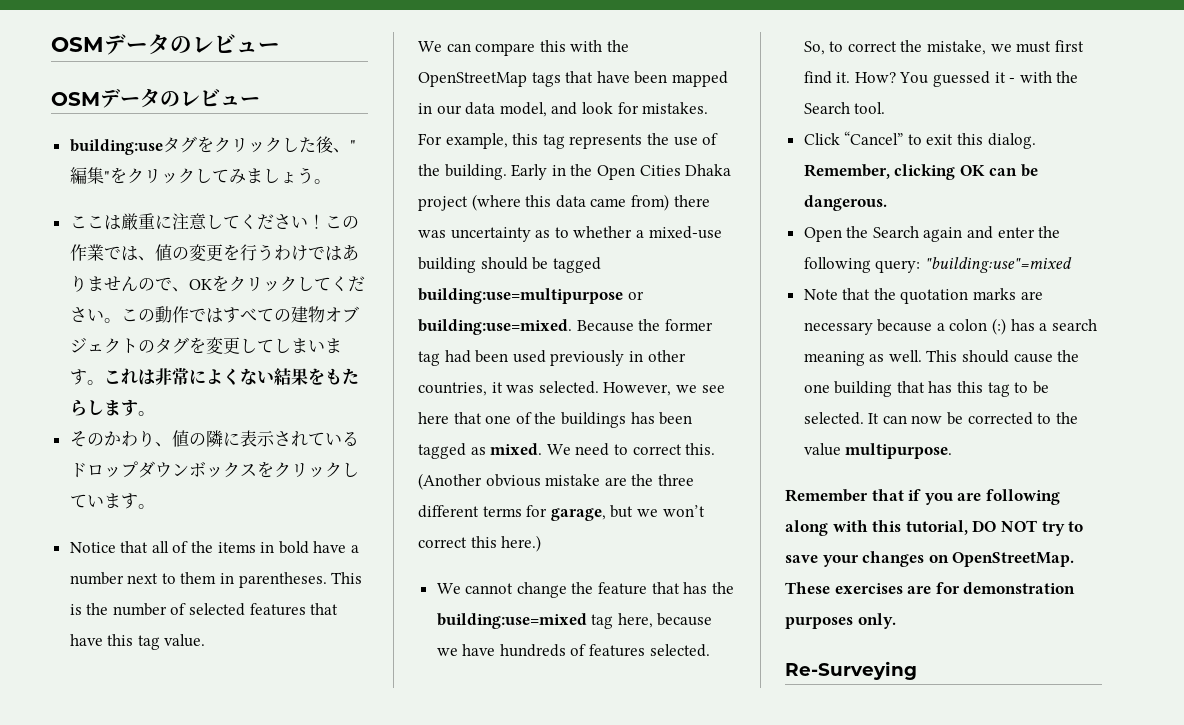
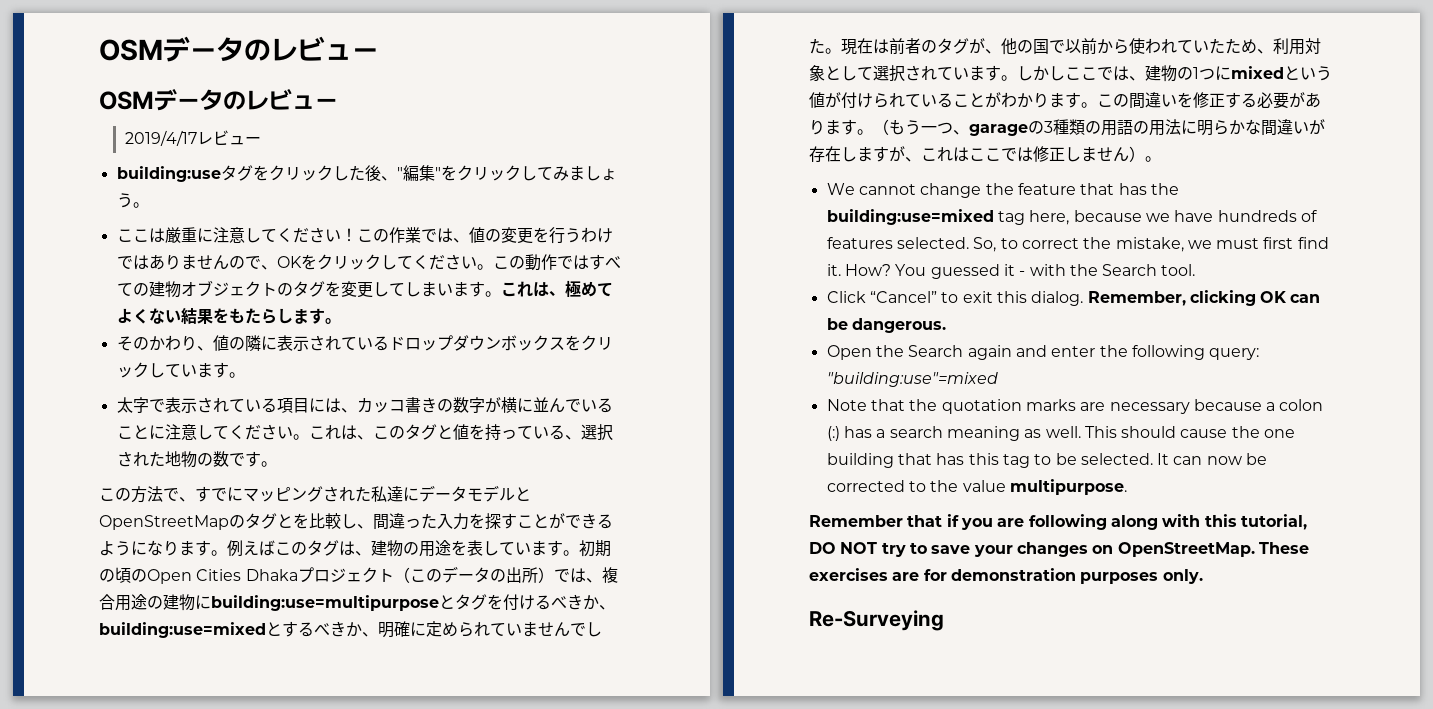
(260, 101) none -> [124,130,261,146] // 2019/4/17レビュー
[154,367,206,385] 非常に -> [548,280,613,297] 、極めて
[69,541,360,554] [69,572,363,588] [69,603,339,616] [69,634,206,650] [418,40,629,56] [418,71,728,87] [418,102,709,117] [418,133,719,149] [418,164,732,180] [418,194,710,211] [418,226,722,242] [418,257,601,273] [418,288,644,304] [418,319,713,335] [418,350,686,366] [418,381,725,396] [418,412,693,428] [418,443,716,459] [418,473,694,490] [418,505,705,521] [418,535,542,552] Notice that all of the items in bold have a number next to them in parentheses. This is the number of selected features that have this tag value. // We can compare this with the OpenStreetMap tags that have been mapped in our data model, and look for mistakes. For example, this tag represents the use of the building. Early in the Open Cities Dhaka project (where this data came from) there was uncertainty as to whether a mixed-use building should be tagged building:use=multipurpose or building:use=mixed. Because the former tag had been used previously in other countries, it was selected. However, we see here that one of the buildings has been tagged as mixed. We need to correct this. (Another obvious mistake are the three different terms for garage, but we won’t correct this here.) -> [116,397,613,413] [116,424,613,441] [116,451,277,468] [99,485,531,503] [99,513,613,530] [99,540,611,557] [99,566,618,584] [99,594,615,611] [99,621,602,638] [809,38,1321,55] [809,65,1332,82] [809,92,1321,109] [809,119,1325,136] [809,146,1161,162] 太字で表示されている項目には、カッコ書きの数字が横に並んでいることに注意してください。これは、このタグと値を持っている、選択された地物の数です。 // この方法で、すでにマッピングされた私達にデータモデルとOpenStreetMapのタグとを比較し、間違った入力を探すことができるようになります。例えばこのタグは、建物の用途を表しています。初期の頃のOpen Cities Dhakaプロジェクト（このデータの出所）では、複合用途の建物にbuilding:use=multipurposeとタグを付けるべきか、building:use=mixedとするべきか、明確に定められていませんでした。現在は前者のタグが、他の国で以前から使われていたため、利用対象として選択されています。しかしここでは、建物の1つにmixedという値が付けられていることがわかります。この間違いを修正する必要があります。（もう一つ、garageの3種類の用語の用法に明らかな間違いが存在しますが、これはここでは修正しません）。

